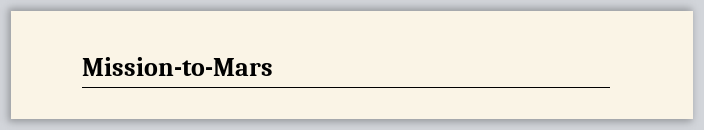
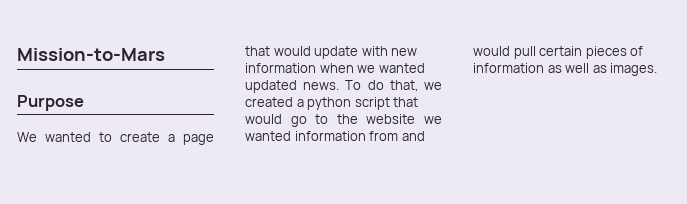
(273, 66) none -> [17,95,84,111] [17,132,214,145] [245,46,418,59] [245,63,425,73] [245,80,442,93] [245,97,419,110] [245,114,442,127] [245,131,425,141] [473,46,644,59] [473,63,658,76] // Purpose // We wanted to create a page that would update with new information when we wanted updated news. To do that, we created a python script that would go to the website we wanted information from and would pull certain pieces of information as well as images.

